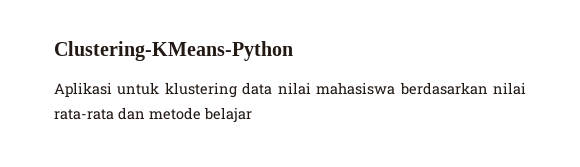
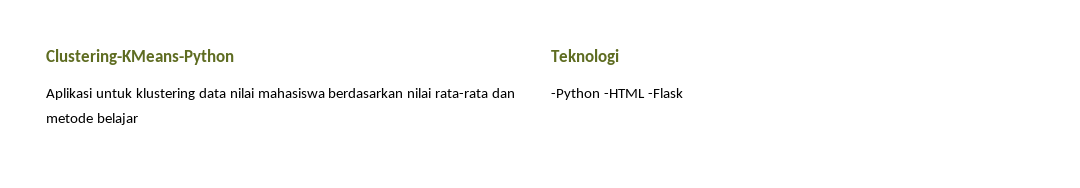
(252, 115) none -> [551,49,619,65] [551,88,683,100] // Teknologi // -Python -HTML -Flask

